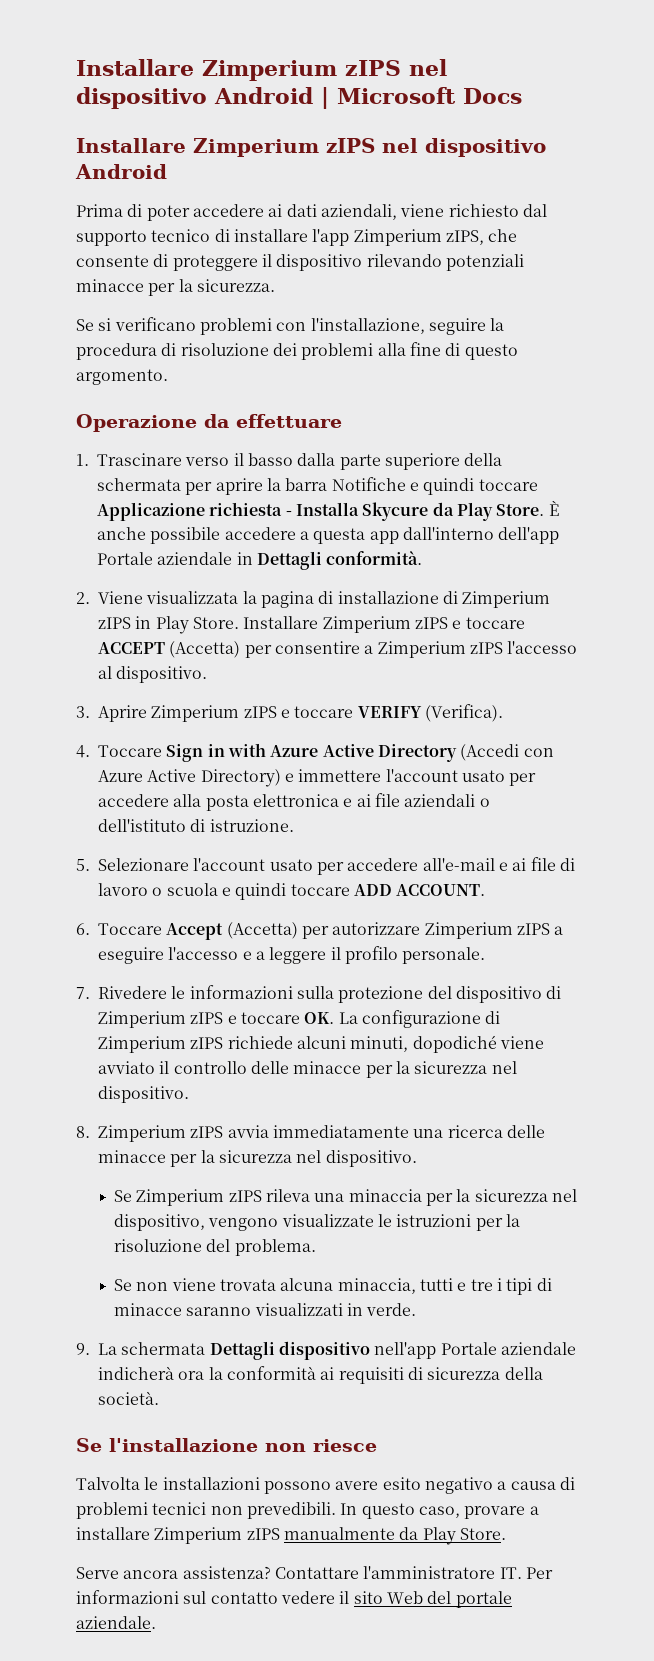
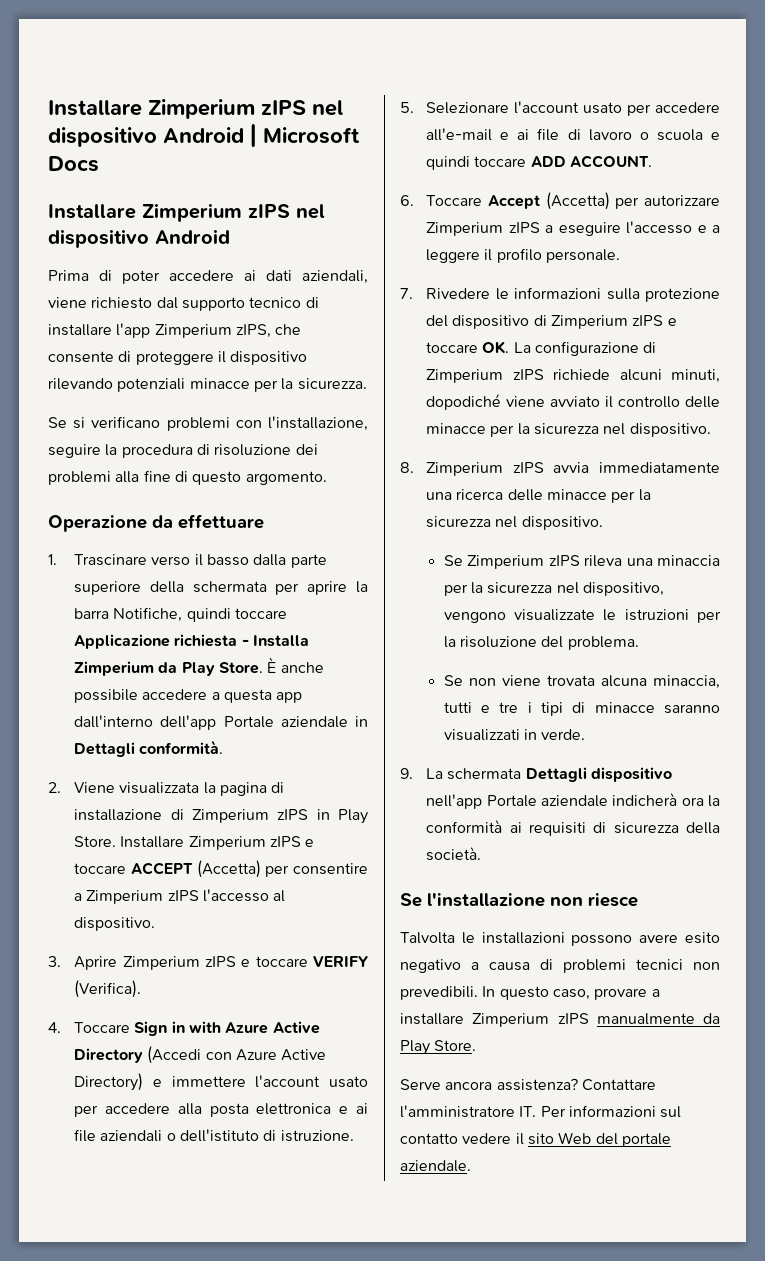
[331,477,419,491] Notifiche e -> [113,607,183,622] Notifiche,
[362,502,429,521] Skycure -> [74,661,155,676] Zimperium

